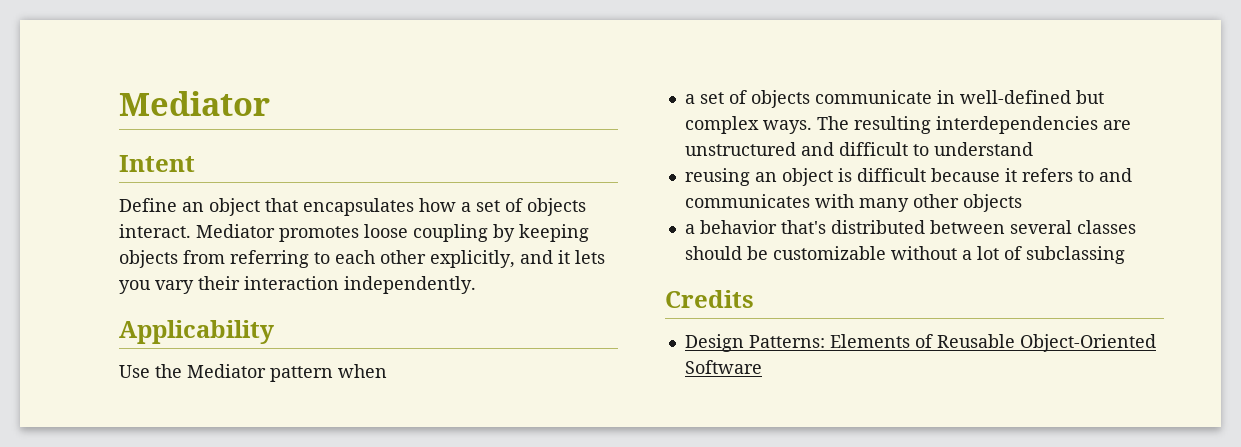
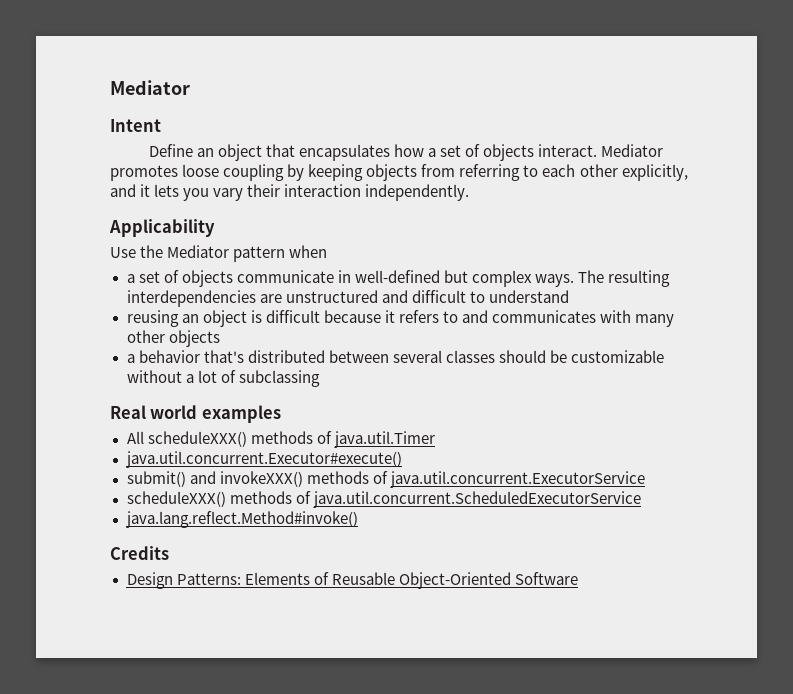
(1125, 255) none -> [110,405,281,423] [126,431,435,448] [125,451,402,468] [126,471,645,488] [126,491,641,508] [125,511,358,528] // Real world examples // All scheduleXXX() methods of java.util.Timer // java.util.concurrent.Executor#execute() // submit() and invokeXXX() methods of java.util.concurrent.ExecutorService // scheduleXXX() methods of java.util.concurrent.ScheduledExecutorService // java.lang.reflect.Method#invoke()

